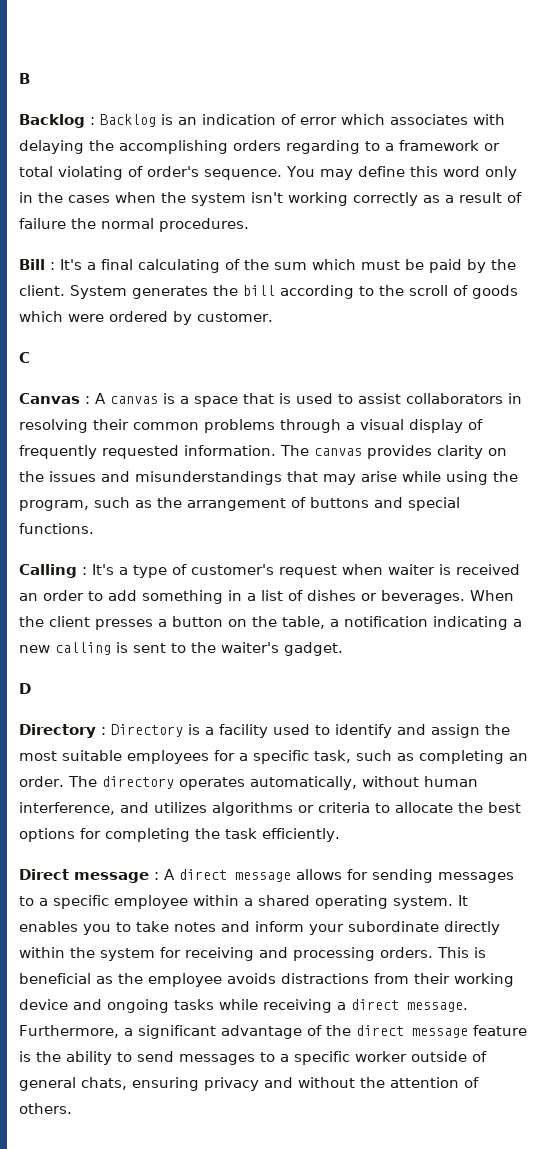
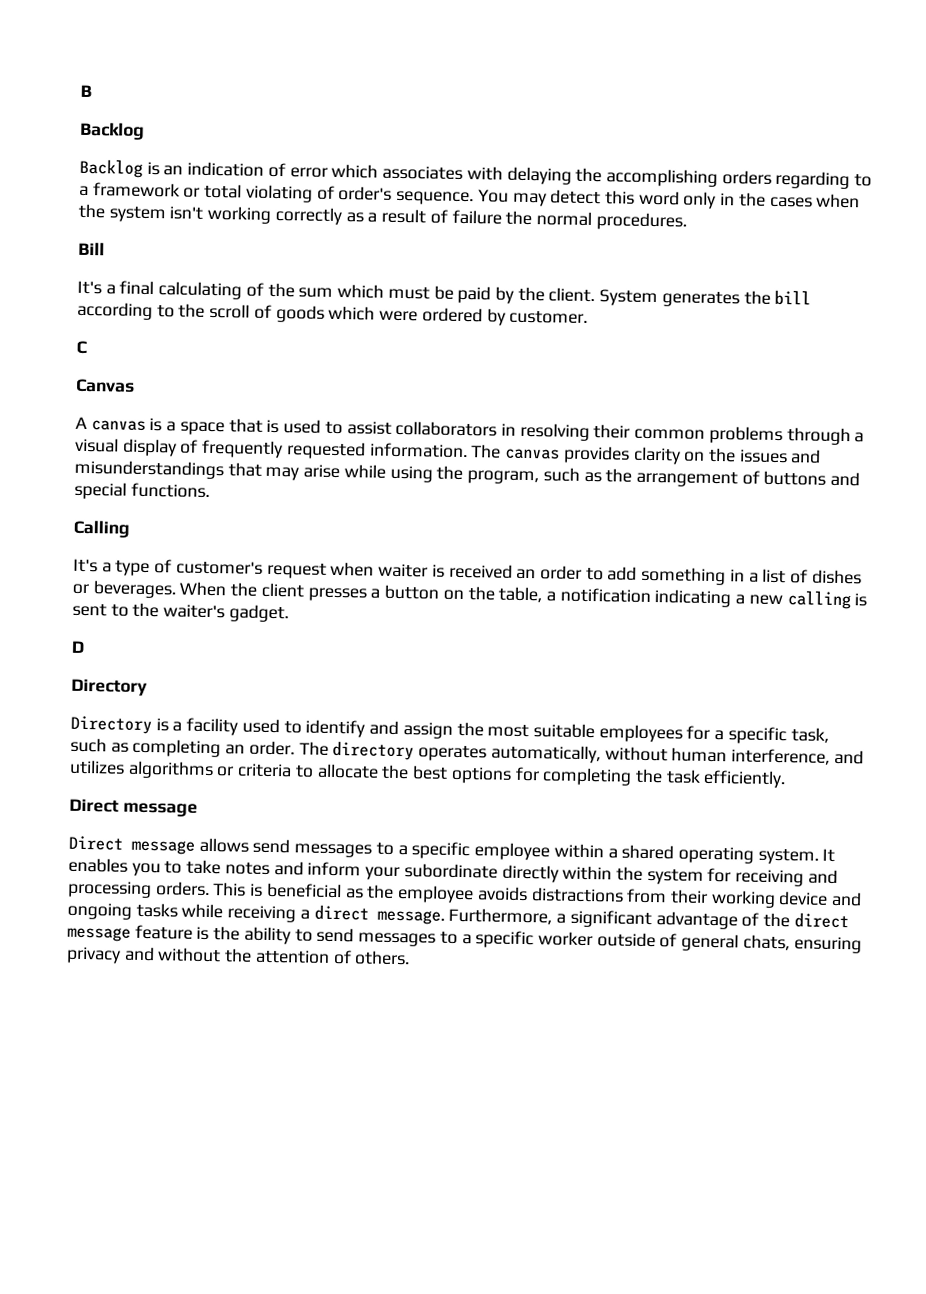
[90,117,95,125] : -> (145, 130) //
[357,166,405,177] define -> [550,189,602,205] detect
[50,262,55,270] : -> (105, 248) //
[85,396,90,404] : -> (135, 385) //
[82,567,87,575] : -> (130, 528) //
[101,727,106,735] : -> (148, 687) //
[154,869,433,883] : A direct message allows for sending -> [68,835,291,855] // Direct message allows send

